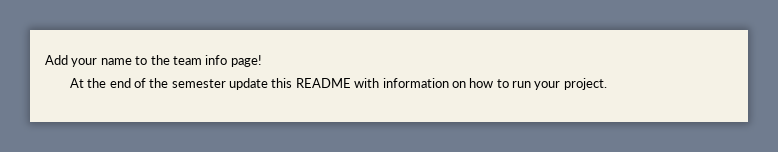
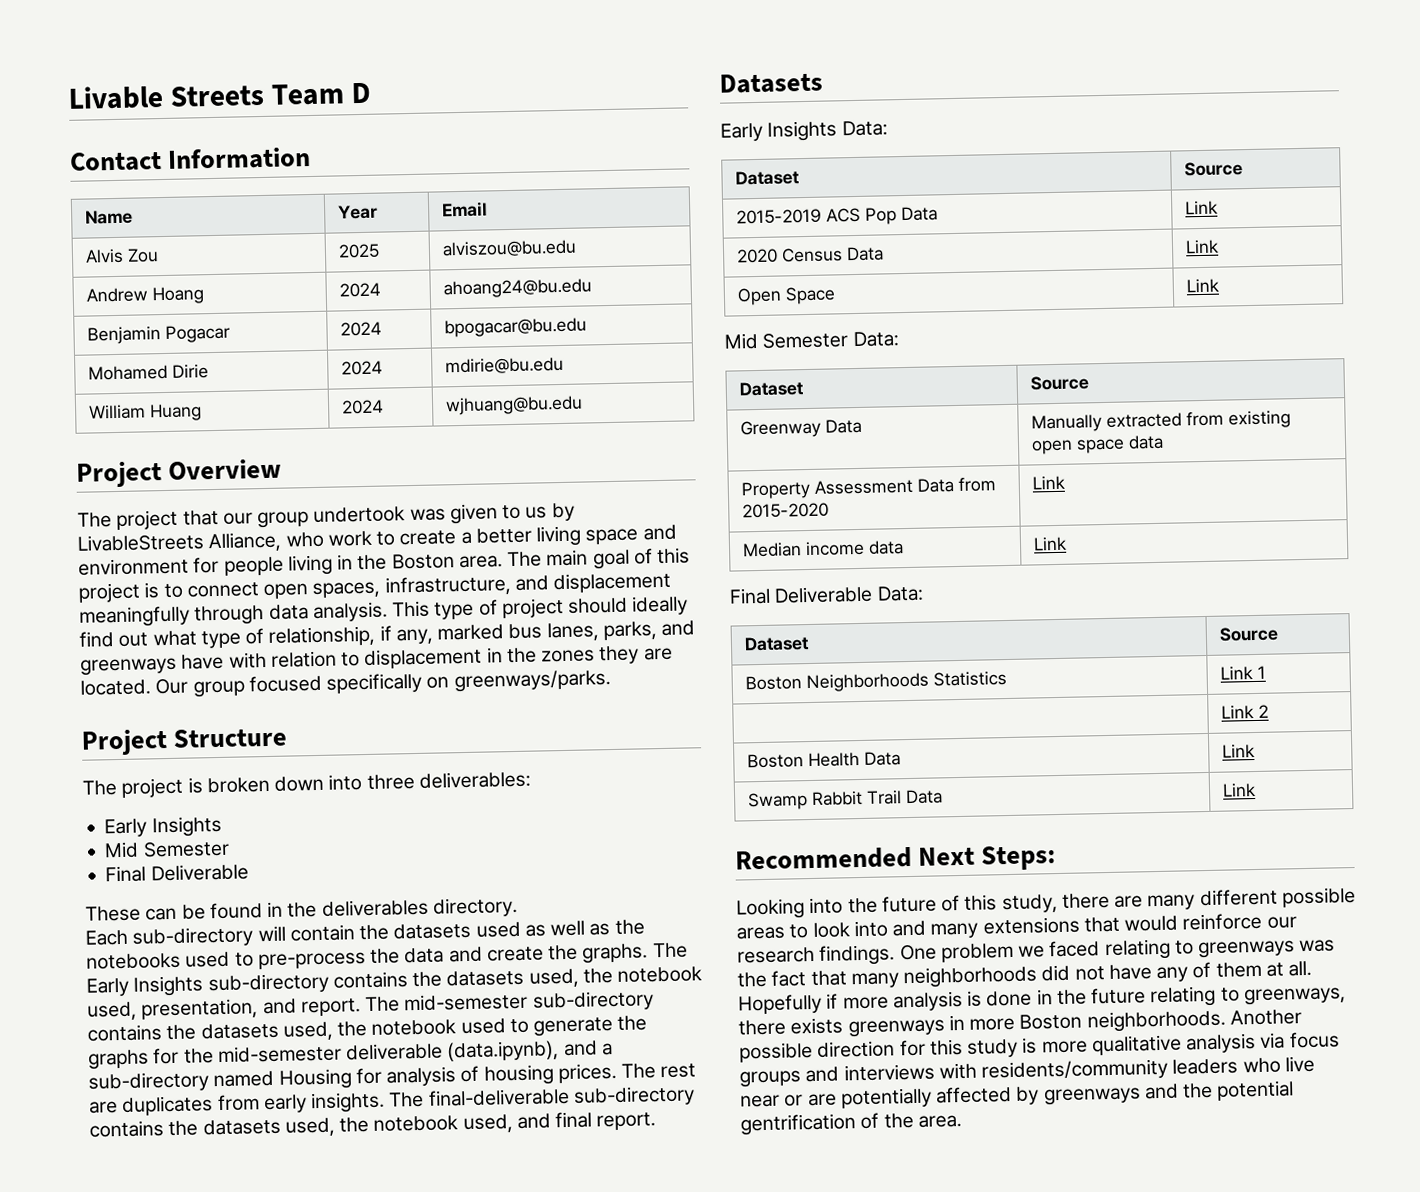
[45,55,262,67] [69,78,607,90] Add your name to the team info page! // At the end of the semester update this README with information on how to run your project. -> [68,82,371,110] [69,146,312,172] [85,209,134,225] [338,204,379,220] [441,201,489,218] [85,248,160,264] [338,243,381,259] [442,239,578,258] [86,286,205,305] [339,282,382,298] [443,278,593,299] [87,324,231,345] [340,321,383,337] [444,317,588,338] [88,364,210,381] [341,360,384,376] [445,356,565,375] [89,403,203,422] [341,399,385,415] [445,395,584,416] [76,458,283,488] [77,502,575,531] [77,524,677,553] [78,547,691,576] [78,571,672,603] [79,595,689,628] [79,620,696,649] [80,645,673,676] [80,669,611,698] [81,727,288,756] [82,770,531,798] [104,815,222,838] [104,840,230,859] [105,863,249,883] [85,896,518,922] [85,919,645,948] [86,942,688,970] [86,966,703,997] [87,990,654,1021] [87,1015,648,1042] [88,1040,613,1070] [88,1062,697,1093] [89,1085,695,1117] [89,1111,657,1138] [719,72,823,94] [720,120,888,142] [735,170,801,186] [1184,161,1244,177] [736,206,938,225] [1185,200,1219,215] [736,246,884,264] [1185,239,1220,254] [737,286,837,306] [1186,278,1220,293] [724,331,899,350] [739,381,805,397] [1030,375,1090,391] [740,418,863,439] [1031,410,1291,433] [1031,434,1164,455] [741,477,996,500] [742,502,830,519] [1032,475,1066,490] [742,540,904,558] [1033,536,1068,551] [729,585,924,605] [744,635,811,652] [1219,626,1280,642] [745,671,1007,693] [1220,665,1267,680] [1221,704,1270,719] [747,751,901,769] [1222,743,1256,758] [748,789,943,811] [1222,782,1257,797] [735,845,1057,871] [736,887,1356,920] [736,912,1297,940] [737,938,1336,966] [737,960,1313,989] [738,985,1346,1015] [738,1009,1302,1038] [739,1031,1340,1063] [739,1055,1315,1088] [740,1080,1295,1109] [740,1112,962,1136] Livable Streets Team D // Contact Information // Name | Year | Email // Alvis Zou | 2025 | alviszou@bu.edu // Andrew Hoang | 2024 | ahoang24@bu.edu // Benjamin Pogacar | 2024 | bpogacar@bu.edu // Mohamed Dirie | 2024 | mdirie@bu.edu // William Huang | 2024 | wjhuang@bu.edu // Project Overview // The project that our group undertook was given to us by LivableStreets Alliance, who work to create a better living space and environment for people living in the Boston area. The main goal of this project is to connect open spaces, infrastructure, and displacement meaningfully through data analysis. This type of project should ideally find out what type of relationship, if any, marked bus lanes, parks, and greenways have with relation to displacement in the zones they are located. Our group focused specifically on greenways/parks. // Project Structure // The project is broken down into three deliverables: // Early Insights // Mid Semester // Final Deliverable // These can be found in the deliverables directory. // Each sub-directory will contain the datasets used as well as the notebooks used to pre-process the data and create the graphs. The Early Insights sub-directory contains the datasets used, the notebook used, presentation, and report. The mid-semester sub-directory contains the datasets used, the notebook used to generate the graphs for the mid-semester deliverable (data.ipynb), and a sub-directory named Housing for analysis of housing prices. The rest are duplicates from early insights. The final-deliverable sub-directory contains the datasets used, the notebook used, and final report. // Datasets // Early Insights Data: // Dataset | Source // 2015-2019 ACS Pop Data | Link // 2020 Census Data | Link // Open Space | Link // Mid Semester Data: // Dataset | Source // Greenway Data | Manually extracted from existing open space data // Property Assessment Data from 2015-2020 | Link // Median income data | Link // Final Deliverable Data: // Dataset | Source // Boston Neighborhoods Statistics | Link 1 // | Link 2 // Boston Health Data | Link // Swamp Rabbit Trail Data | Link // Recommended Next Steps: // Looking into the future of this study, there are many different possible areas to look into and many extensions that would reinforce our research findings. One problem we faced relating to greenways was the fact that many neighborhoods did not have any of them at all. Hopefully if more analysis is done in the future relating to greenways, there exists greenways in more Boston neighborhoods. Another possible direction for this study is more qualitative analysis via focus groups and interviews with residents/community leaders who live near or are potentially affected by greenways and the potential gentrification of the area.

